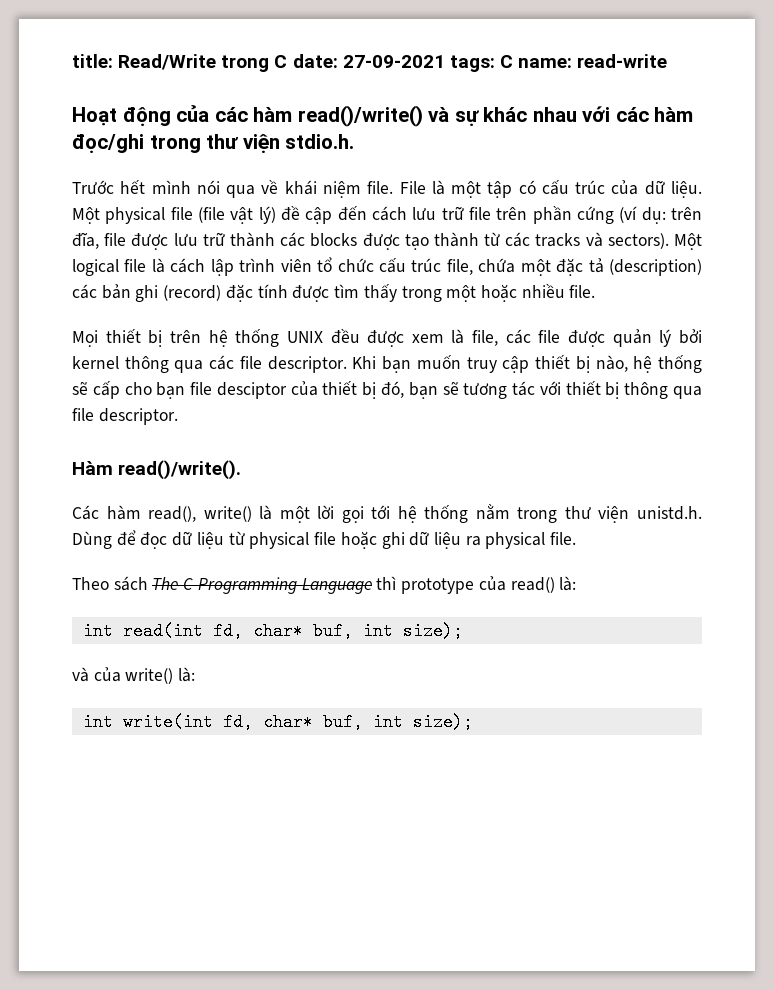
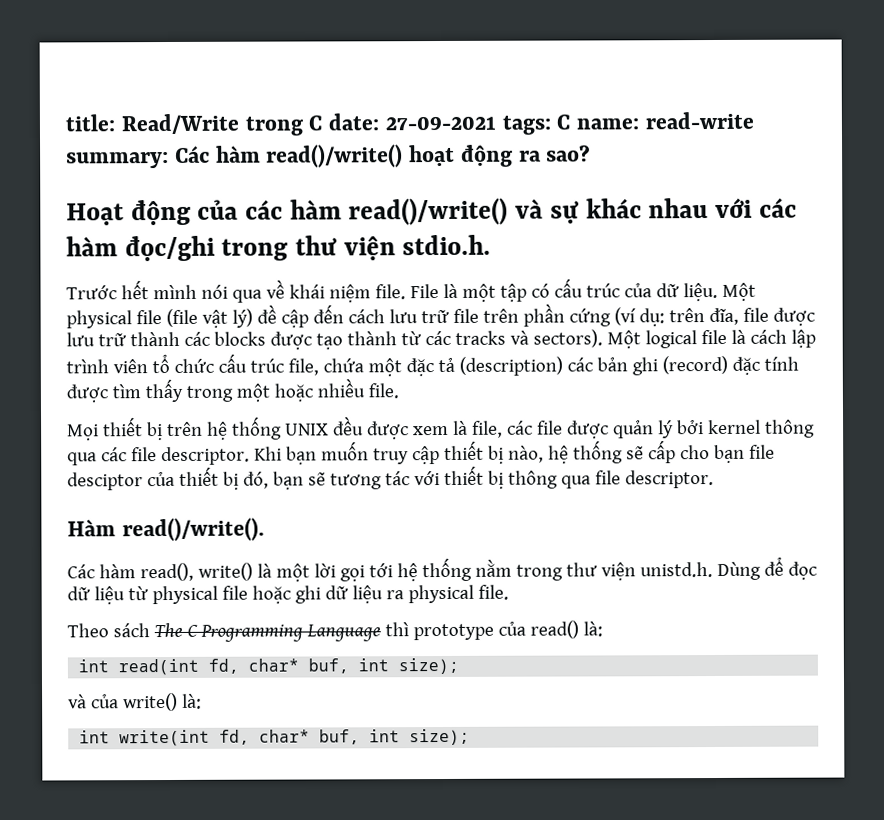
(668, 61) none -> [66,144,592,169] summary: Các hàm read()/write() hoạt động ra sao?

